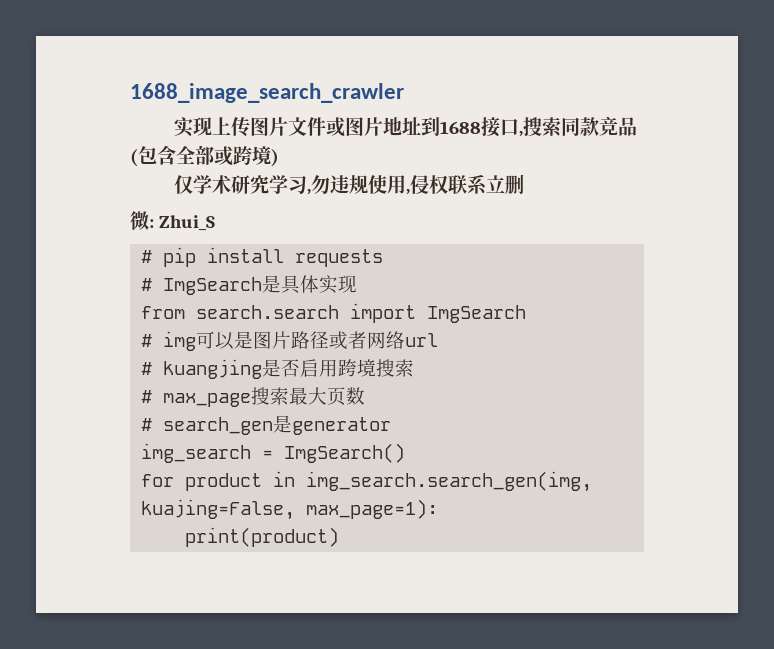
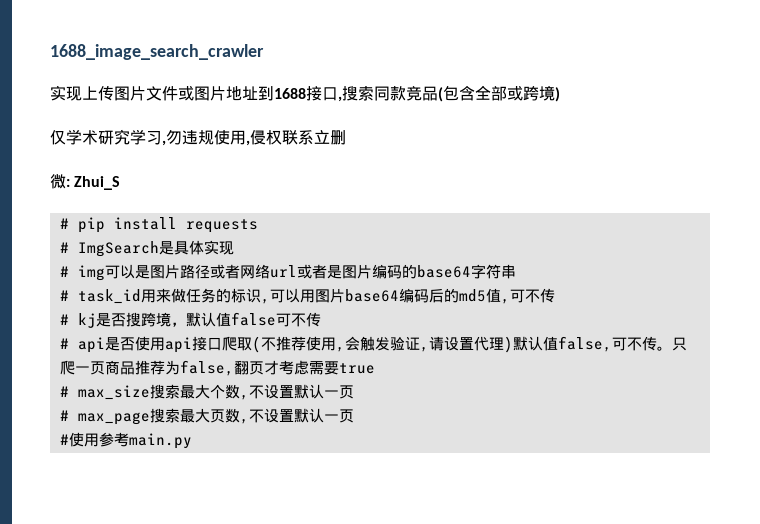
[141,303,527,323] // from search.search import ImgSearch -> (234, 248) none
[141,359,415,379] // # kuangjing是否启用跨境搜索 -> [296,264,516,279] [59,288,555,304] [59,312,321,328] [59,336,687,353] [59,360,375,376] [59,384,354,400] 或者是图片编码的base64字符串 // # task_id用来做任务的标识,可以用图片base64编码后的md5值,可不传 // # kj是否搜跨境，默认值false可不传 // # api是否使用api接口爬取(不推荐使用,会触发验证,请设置代理)默认值false,可不传。只爬一页商品推荐为false,翻页才考虑需要true // # max_size搜索最大个数,不设置默认一页
[141,415,392,435] [141,443,406,463] [141,471,593,492] [141,499,439,520] [185,527,340,547] // # search_gen是generator // img_search = ImgSearch() // for product in img_search.search_gen(img, kuajing=False, max_page=1): // print(product) -> [239,408,354,424] [59,432,192,449] ,不设置默认一页 // #使用参考main.py

